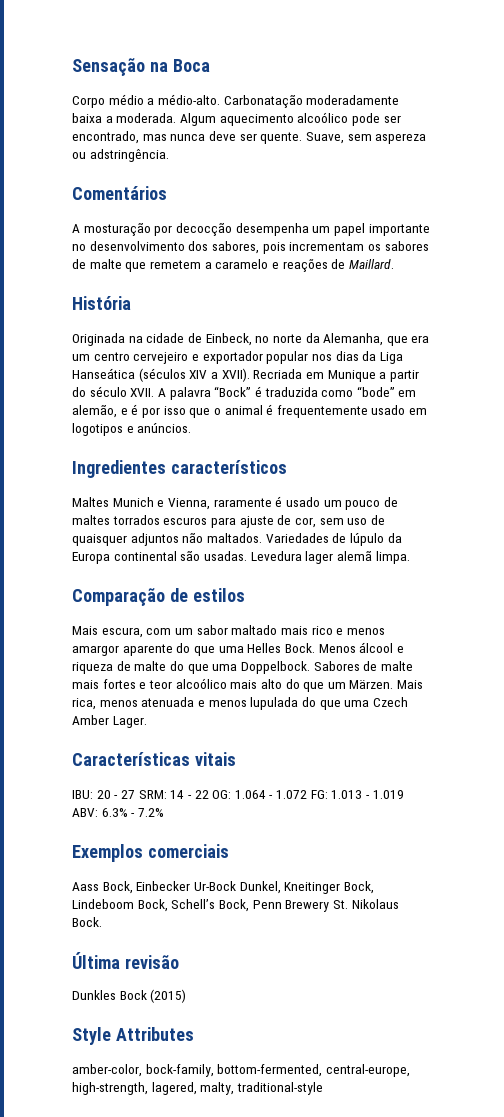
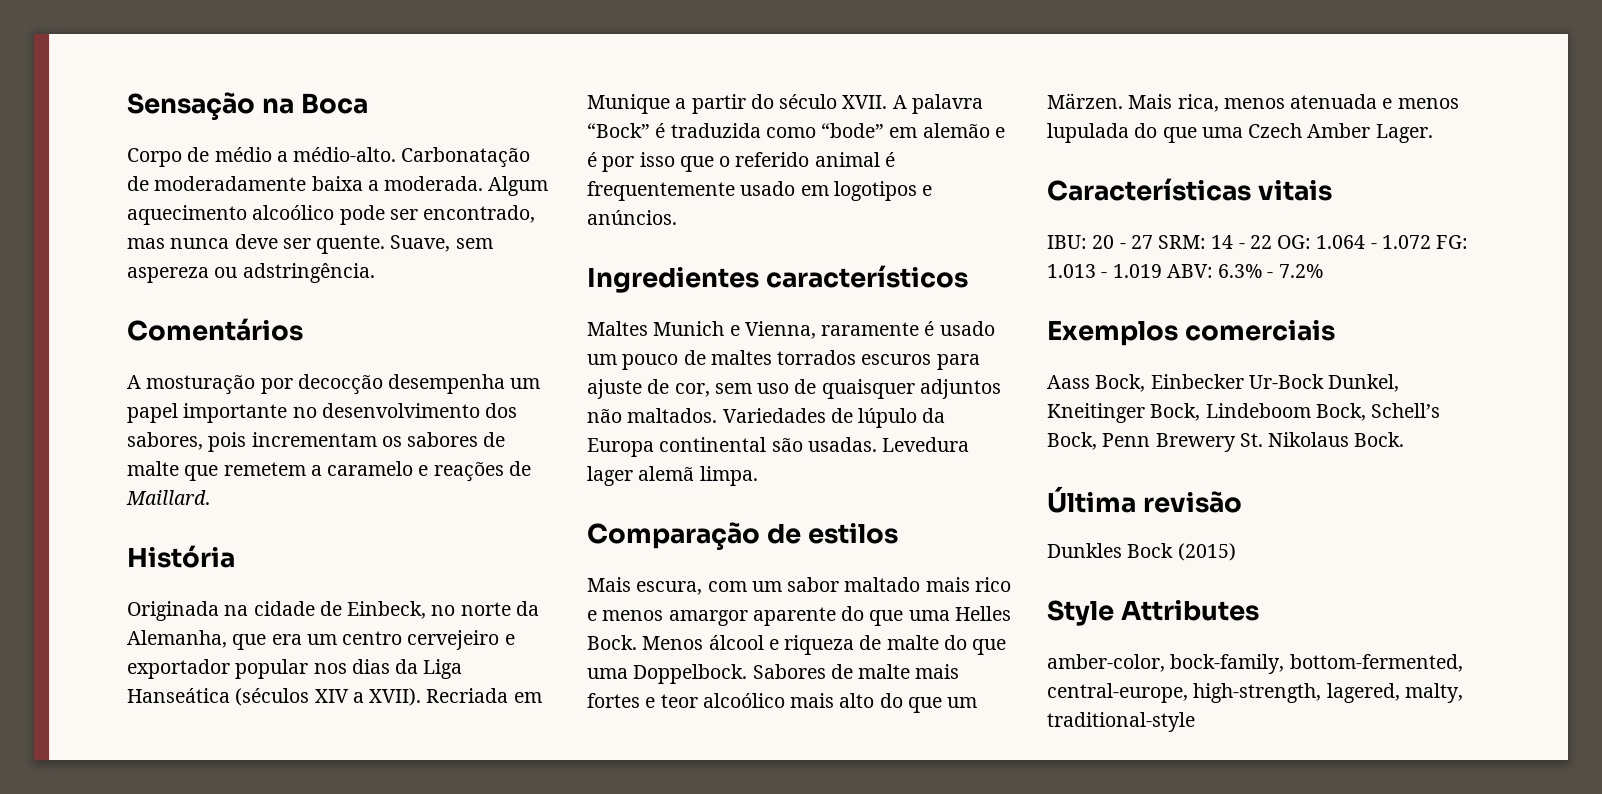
(105, 102) none -> [187,147,210,162] de
(303, 101) none -> [127,176,149,191] de
[72,404,117,418] alemão, -> [922,123,990,138] alemão
(221, 411) none -> [735,152,810,167] referido

